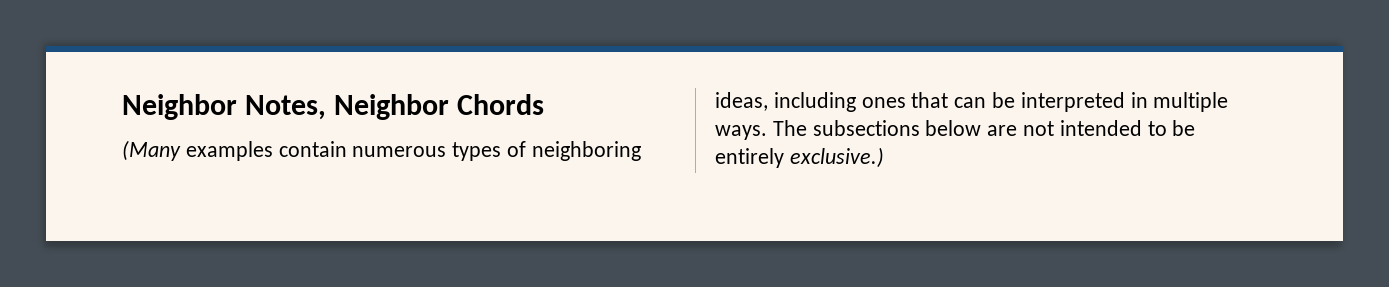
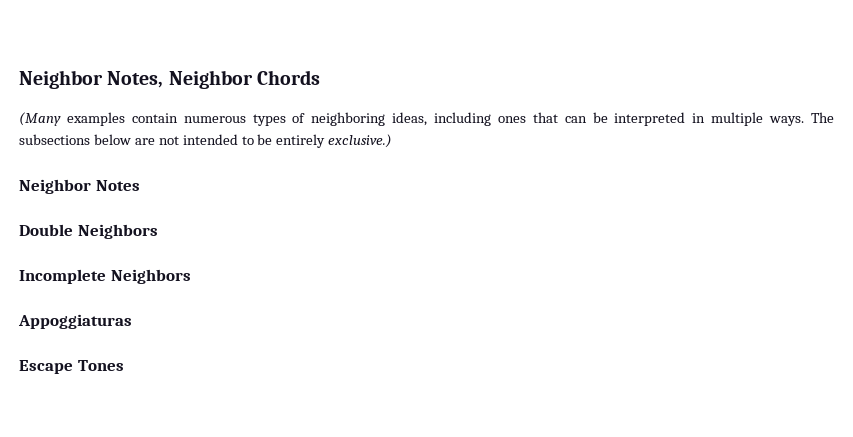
(884, 157) none -> [19,179,140,194] [19,224,158,239] [19,269,191,284] [18,314,132,329] [19,360,124,374] // Neighbor Notes // Double Neighbors // Incomplete Neighbors // Appoggiaturas // Escape Tones

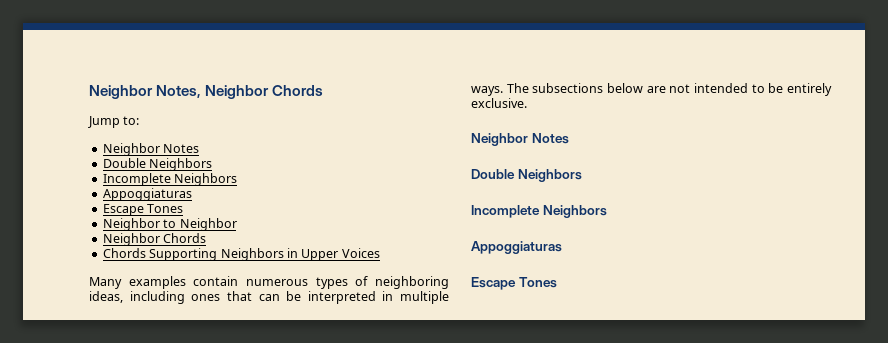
[19,112,61,126] (Many -> [88,116,140,128] [102,143,200,156] [102,158,213,171] [102,173,238,186] [102,188,192,201] [102,204,184,216] [102,218,237,231] [102,233,207,246] [102,248,380,261] [89,277,122,289] Jump to: // Neighbor Notes // Double Neighbors // Incomplete Neighbors // Appoggiaturas // Escape Tones // Neighbor to Neighbor // Neighbor Chords // Chords Supporting Neighbors in Upper Voices // Many
[328,134,393,148] exclusive.) -> [471,98,527,108] exclusive.

